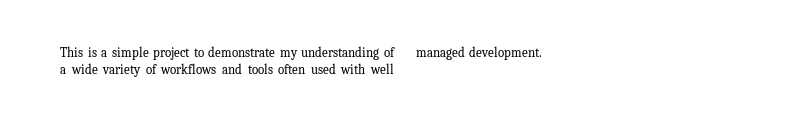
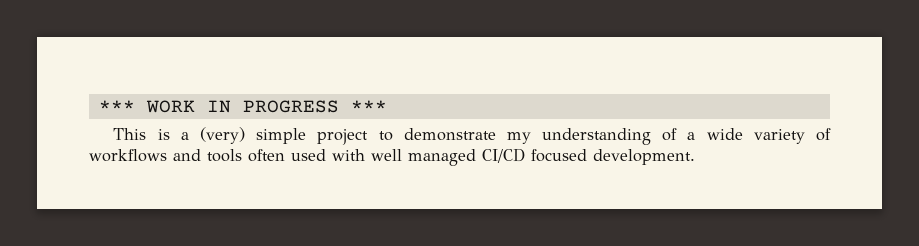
(60, 51) none -> [98,100,387,113] *** WORK IN PROGRESS *** //
(108, 53) none -> [200,127,246,144] (very)
(465, 53) none -> [482,148,587,163] CI/CD focused

